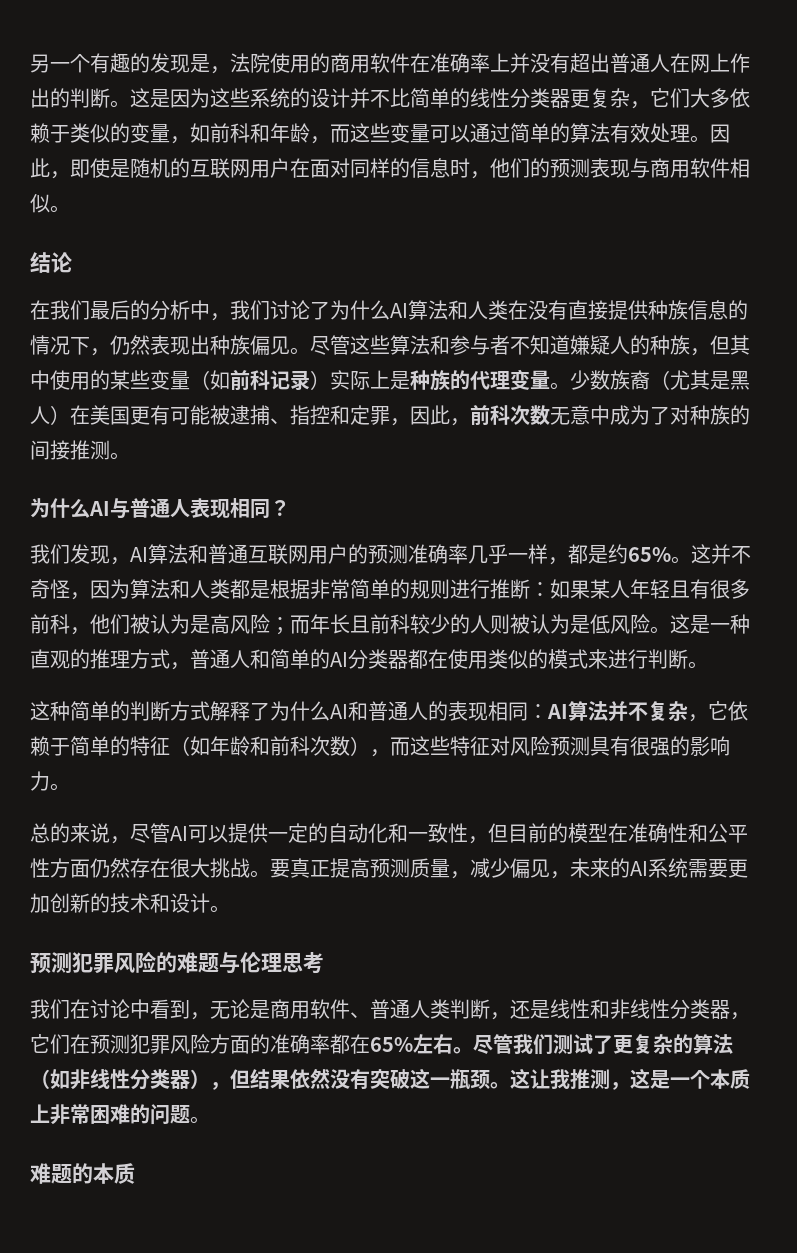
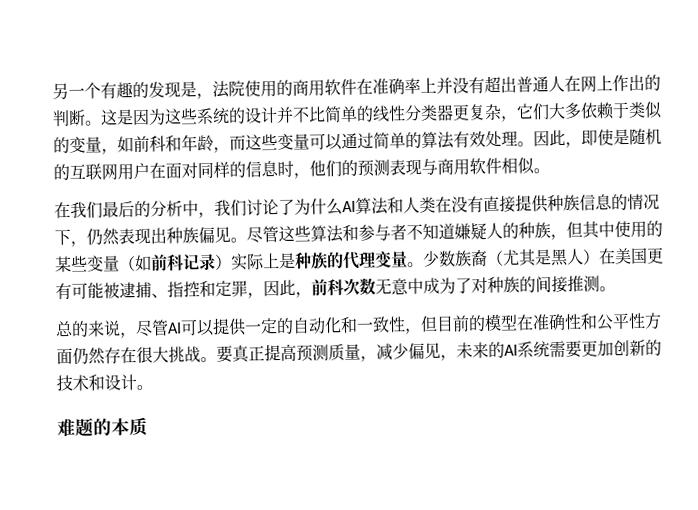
[30,252,72,273] // 结论 -> (550, 171) none
[30,498,290,519] [30,544,751,565] [30,579,750,600] [30,614,750,635] [30,649,708,670] [30,701,748,722] [30,736,730,757] [30,771,70,791] // 为什么AI与普通人表现相同？ // 我们发现，AI算法和普通互联网用户的预测准确率几乎一样，都是约65%。这并不奇怪，因为算法和人类都是根据非常简单的规则进行推断：如果某人年轻且有很多前科，他们被认为是高风险；而年长且前科较少的人则被认为是低风险。这是一种直观的推理方式，普通人和简单的AI分类器都在使用类似的模式来进行判断。 // 这种简单的判断方式解释了为什么AI和普通人的表现相同：AI算法并不复杂，它依赖于简单的特征（如年龄和前科次数），而这些特征对风险预测具有很强的影响力。 -> (616, 289) none
[30,951,324,974] [30,999,750,1020] [30,1034,733,1055] [30,1068,750,1090] [30,1104,210,1125] // 预测犯罪风险的难题与伦理思考 // 我们在讨论中看到，无论是商用软件、普通人类判断，还是线性和非线性分类器，它们在预测犯罪风险方面的准确率都在65%左右。尽管我们测试了更复杂的算法（如非线性分类器），但结果依然没有突破这一瓶颈。这让我推测，这是一个本质上非常困难的问题。 -> (153, 387) none

